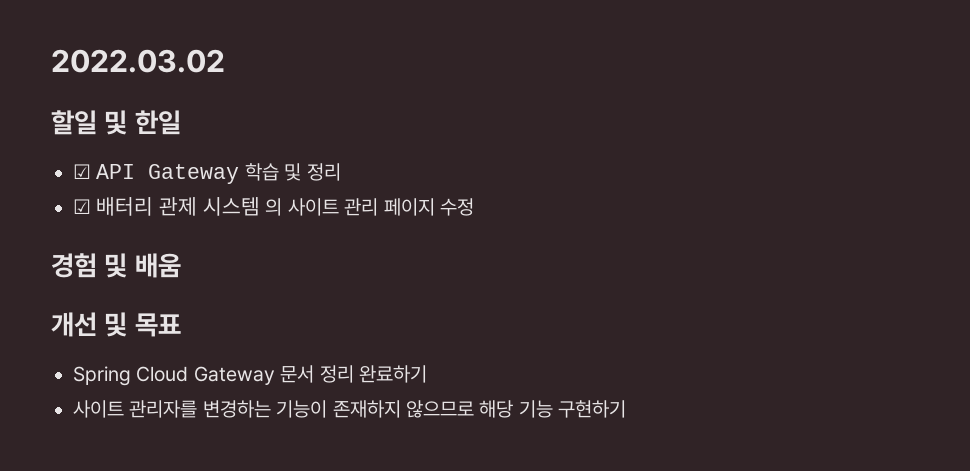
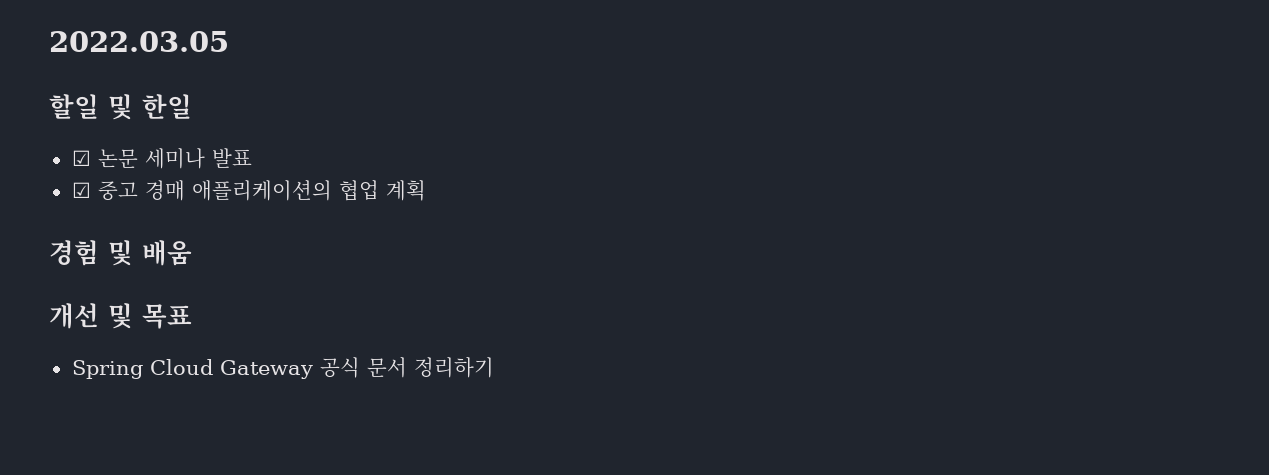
[51,49,225,73] 2022.03.02 -> [49,31,229,52] 2022.03.05
[96,163,341,184] [73,197,475,216] API Gateway 학습 및 정리 // ☑ 배터리 관제 시스템 의 사이트 관리 페이지 수정 -> [97,148,252,169] [71,180,426,201] 논문 세미나 발표 // ☑ 중고 경매 애플리케이션의 협업 계획
[280,365,427,383] [73,400,627,418] 문서 정리 완료하기 // 사이트 관리자를 변경하는 기능이 존재하지 않으므로 해당 기능 구현하기 -> [319,357,494,378] 공식 문서 정리하기

